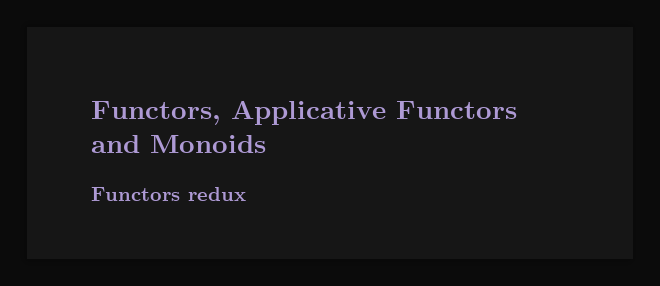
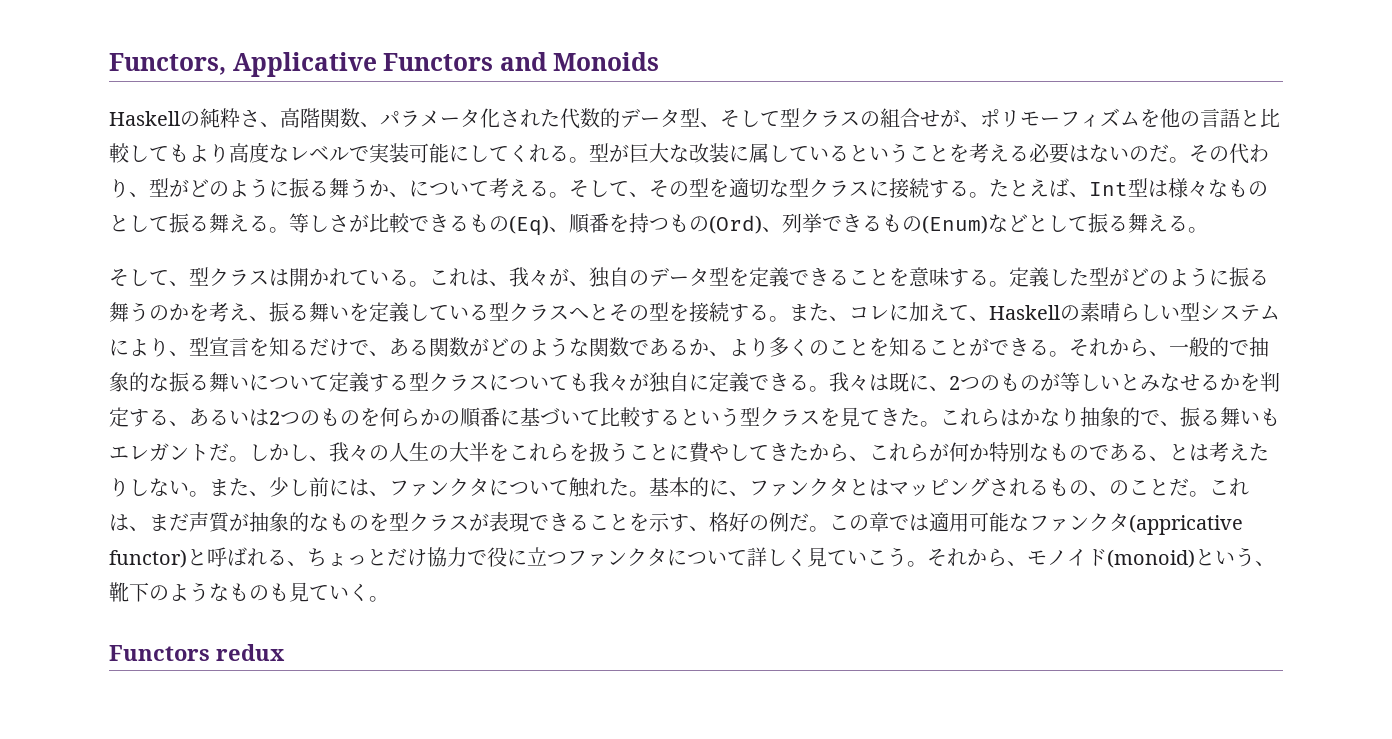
(266, 144) none -> [109,108,1280,129] [109,142,1269,164] [109,178,1268,199] [109,213,1208,236] [109,267,1269,288] [109,302,1280,323] [109,337,1269,357] [109,372,1280,393] [109,407,1280,428] [109,442,1269,463] [109,477,1249,498] [109,512,1243,535] [109,547,1275,568] [109,582,389,602] // Haskellの純粋さ、高階関数、パラメータ化された代数的データ型、そして型クラスの組合せが、ポリモーフィズムを他の言語と比較してもより高度なレベルで実装可能にしてくれる。型が巨大な改装に属しているということを考える必要はないのだ。その代わり、型がどのように振る舞うか、について考える。そして、その型を適切な型クラスに接続する。たとえば、Int型は様々なものとして振る舞える。等しさが比較できるもの(Eq)、順番を持つもの(Ord)、列挙できるもの(Enum)などとして振る舞える。 // そして、型クラスは開かれている。これは、我々が、独自のデータ型を定義できることを意味する。定義した型がどのように振る舞うのかを考え、振る舞いを定義している型クラスへとその型を接続する。また、コレに加えて、Haskellの素晴らしい型システムにより、型宣言を知るだけで、ある関数がどのような関数であるか、より多くのことを知ることができる。それから、一般的で抽象的な振る舞いについて定義する型クラスについても我々が独自に定義できる。我々は既に、2つのものが等しいとみなせるかを判定する、あるいは2つのものを何らかの順番に基づいて比較するという型クラスを見てきた。これらはかなり抽象的で、振る舞いもエレガントだ。しかし、我々の人生の大半をこれらを扱うことに費やしてきたから、これらが何か特別なものである、とは考えたりしない。また、少し前には、ファンクタについて触れた。基本的に、ファンクタとはマッピングされるもの、のことだ。これは、まだ声質が抽象的なものを型クラスが表現できることを示す、格好の例だ。この章では適用可能なファンクタ(appricative functor)と呼ばれる、ちょっとだけ協力で役に立つファンクタについて詳しく見ていこう。それから、モノイド(monoid)という、靴下のようなものも見ていく。

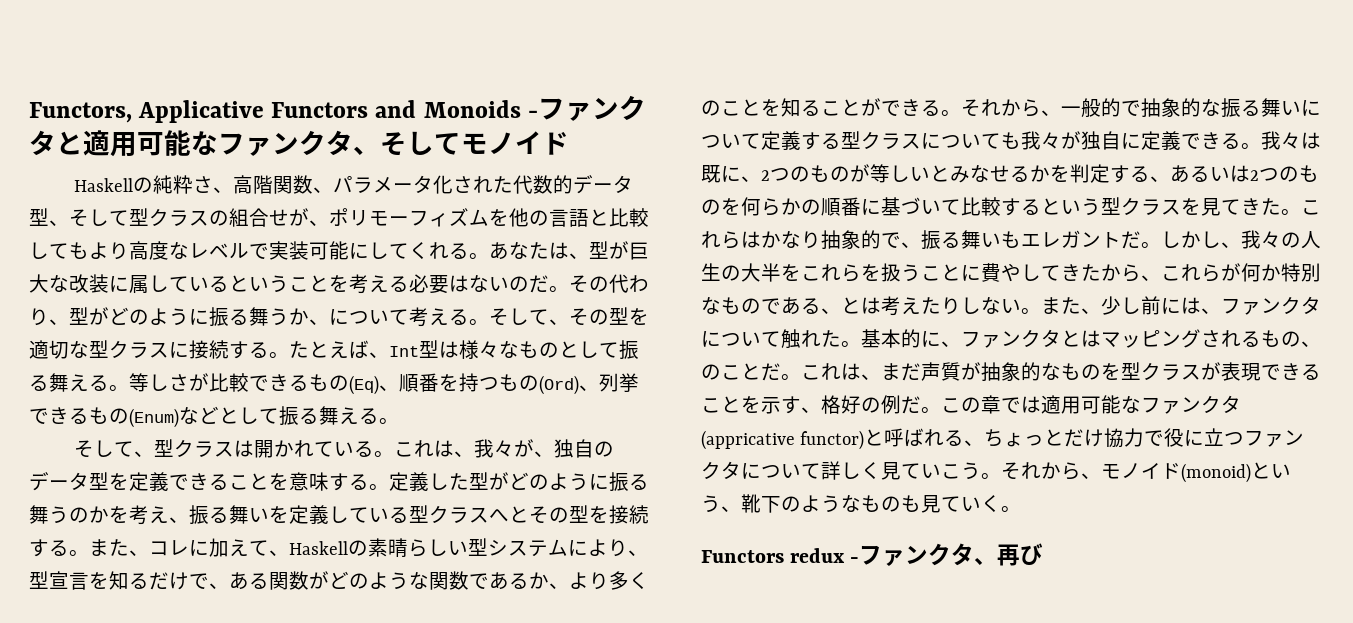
(660, 61) none -> [527,95,646,121] [29,130,569,157] -ファンクタと適用可能なファンクタ、そしてモノイド
(589, 160) none -> [489,242,589,260] あなたは、
(285, 652) none -> [850,543,1044,566] -ファンクタ、再び

